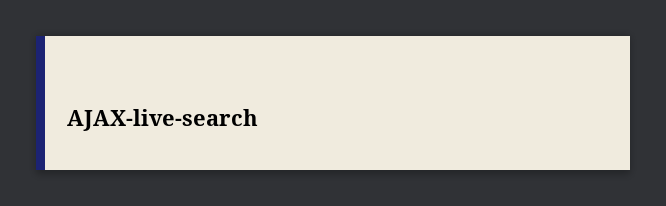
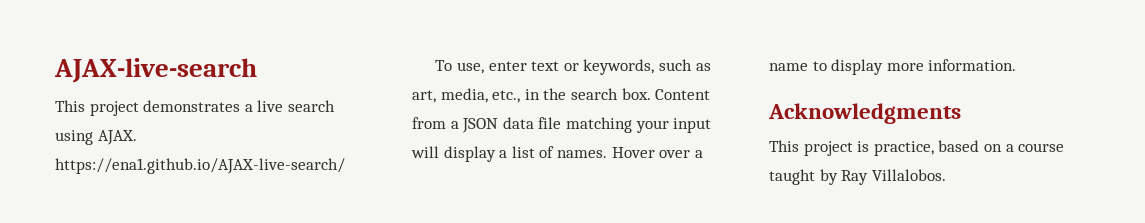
(258, 120) none -> [55,100,335,116] [55,130,137,145] [55,158,345,174] [435,59,711,75] [412,88,711,103] [412,117,712,133] [411,146,703,162] [769,59,1017,75] [768,103,961,124] [769,140,1065,156] [769,169,946,185] // This project demonstrates a live search using AJAX. https://ena1.github.io/AJAX-live-search/ // To use, enter text or keywords, such as art, media, etc., in the search box. Content from a JSON data file matching your input will display a list of names. Hover over a name to display more information. // Acknowledgments // This project is practice, based on a course taught by Ray Villalobos.

